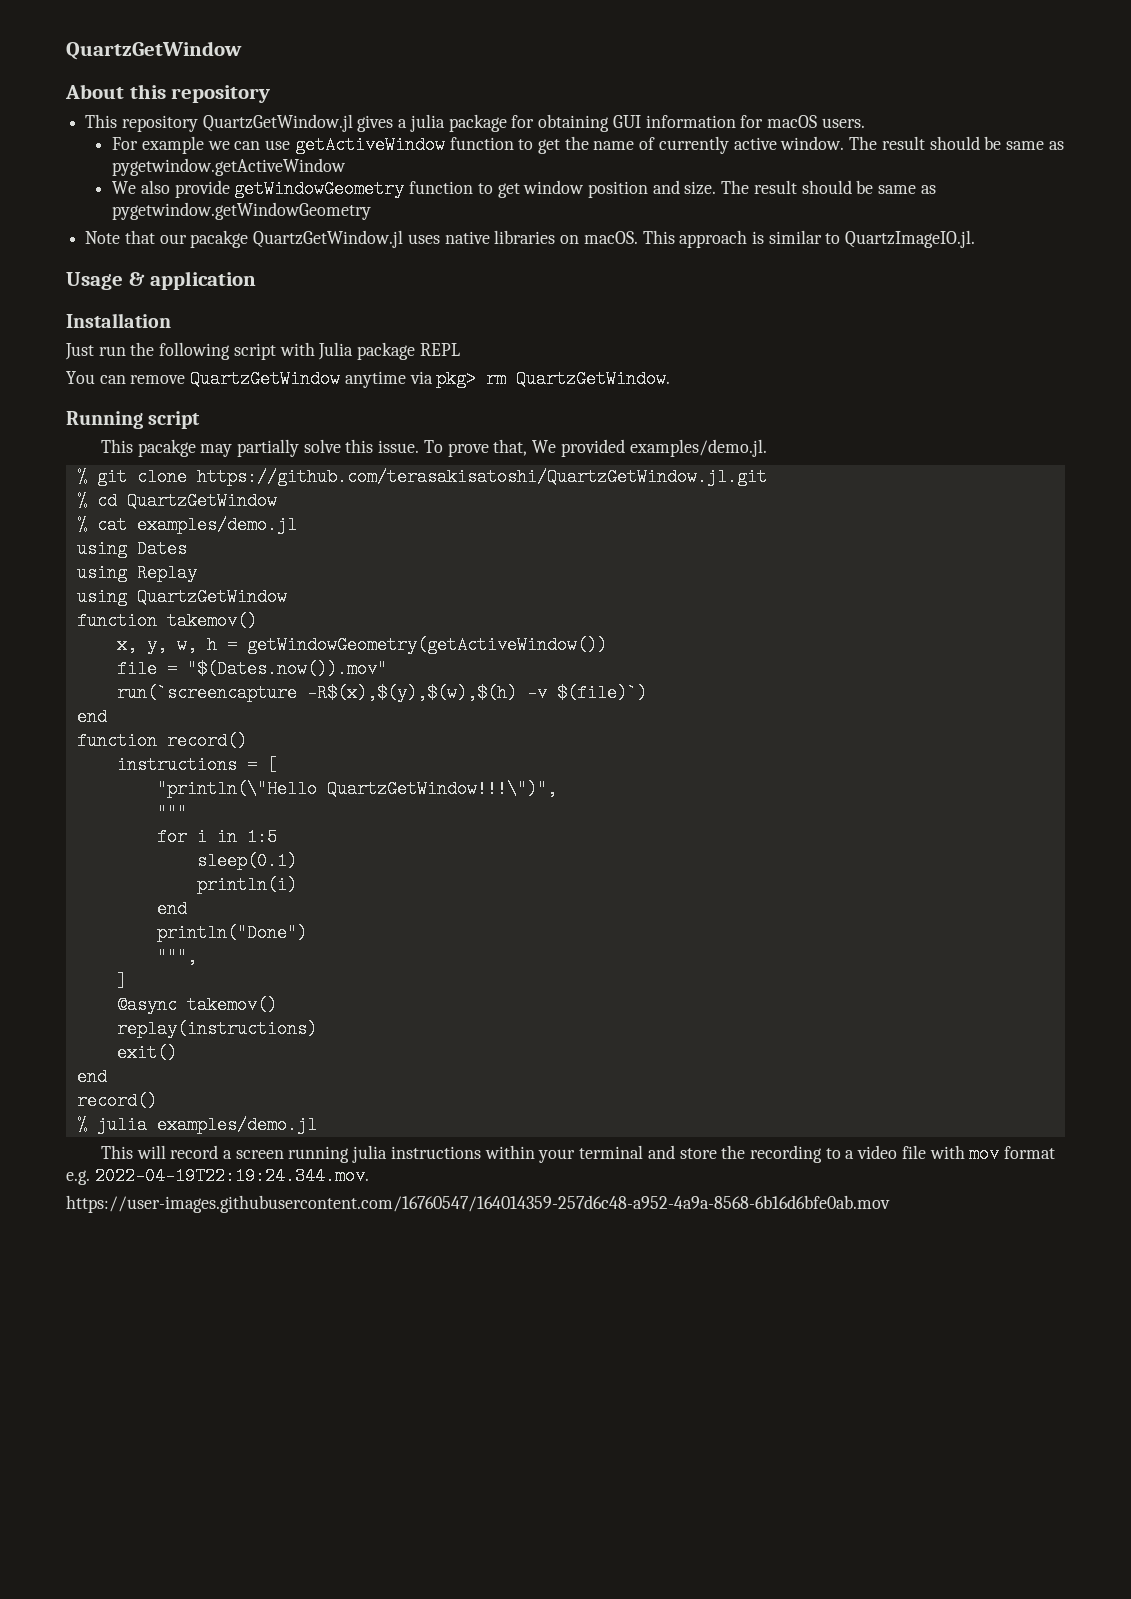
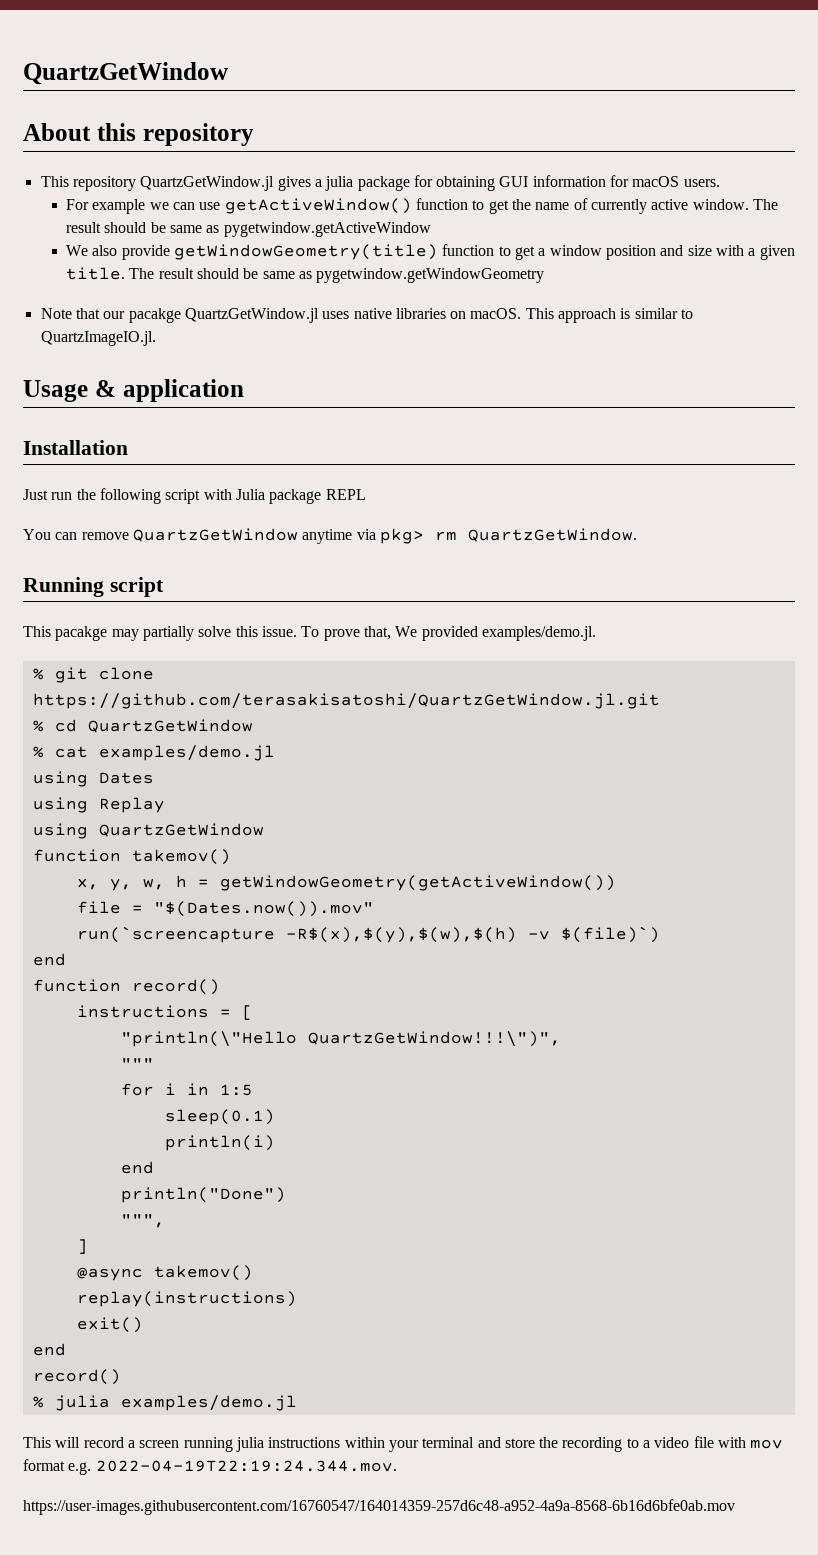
[294,136,445,154] getActiveWindow -> [224,198,412,214] getActiveWindow()
[234,180,520,198] getWindowGeometry function to get -> [173,244,546,260] getWindowGeometry(title) function to get a
[684,181,717,195] size. -> [687,245,795,260] [66,267,126,280] size with a given title.

